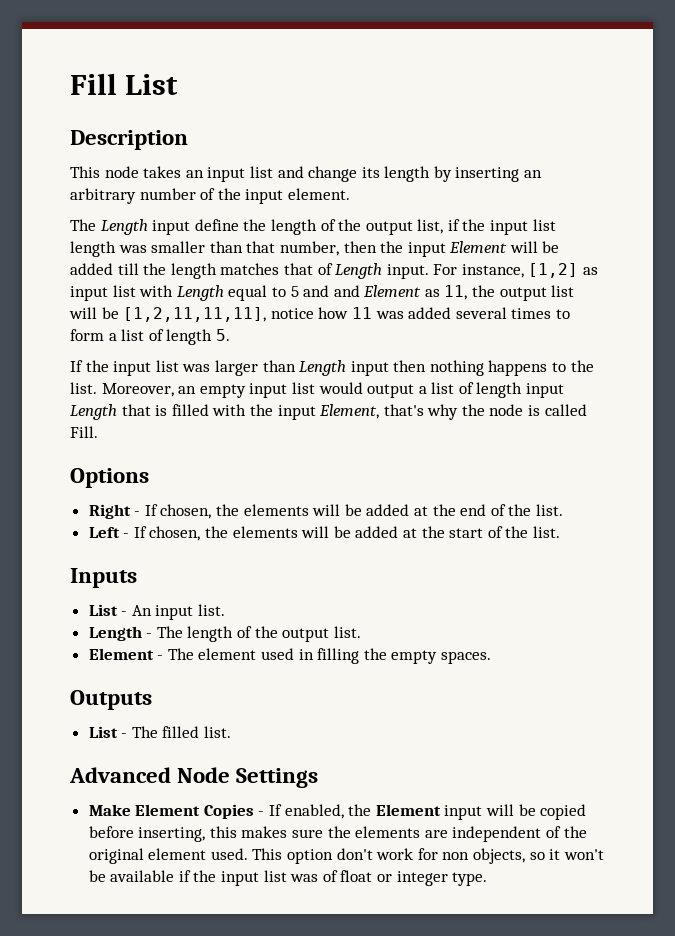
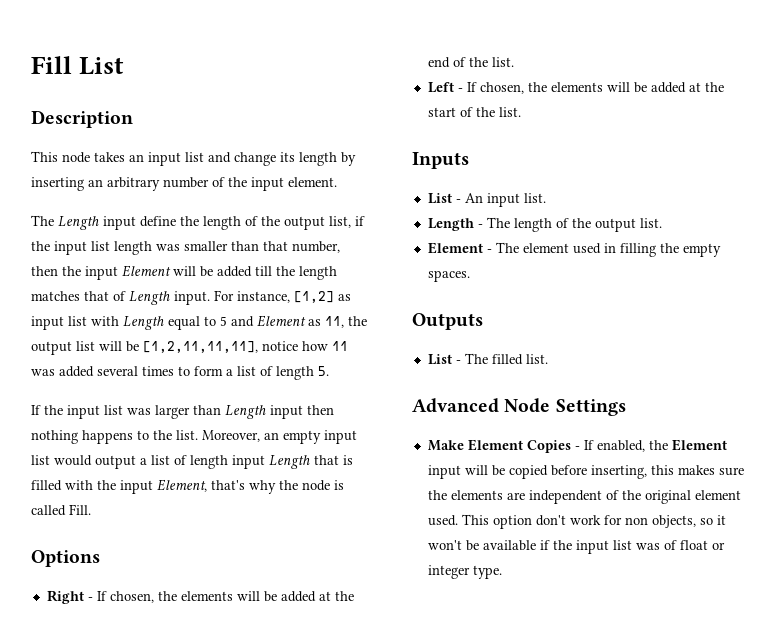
[333,285,360,297] and -> (254, 321) none

